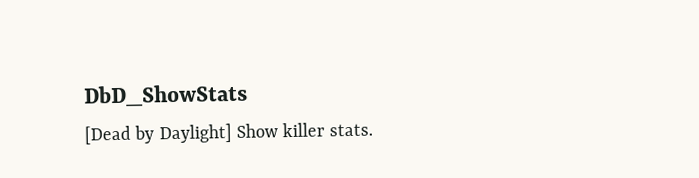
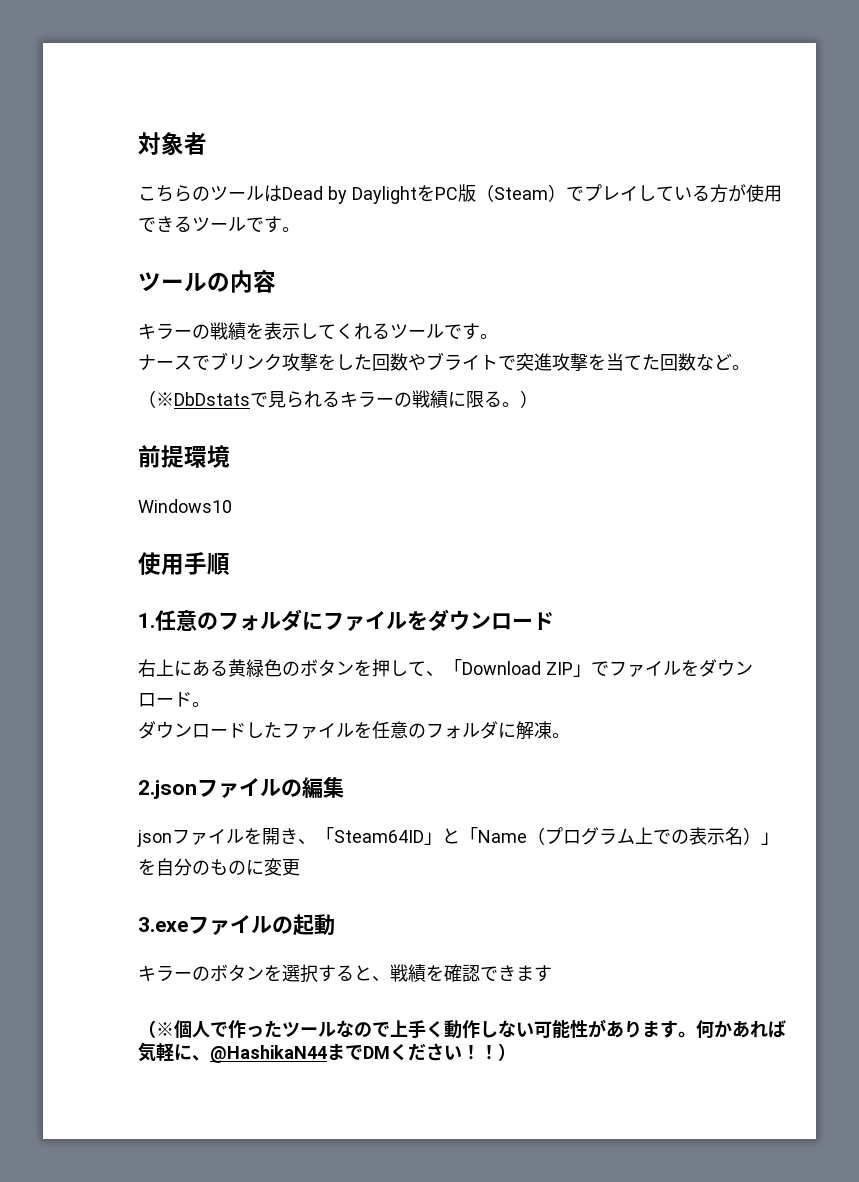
[83,83,248,108] [84,122,374,145] DbD_ShowStats // [Dead by Daylight] Show killer stats. -> [138,132,207,155] [138,184,782,204] [138,216,300,233] [138,270,276,293] [138,322,498,340] [138,352,750,371] [138,390,538,408] [138,445,230,468] [138,499,232,513] [138,552,230,575] [138,609,554,631] [138,659,753,677] [138,692,210,707] [138,721,570,740] [138,777,344,799] [137,827,779,847] [138,858,300,876] [138,914,335,936] [138,964,552,983] [138,1019,786,1039] [138,1042,516,1063] 対象者 // こちらのツールはDead by DaylightをPC版（Steam）でプレイしている方が使用できるツールです。 // ツールの内容 // キラーの戦績を表示してくれるツールです。 // ナースでブリンク攻撃をした回数やブライトで突進攻撃を当てた回数など。 // （※DbDstatsで見られるキラーの戦績に限る。） // 前提環境 // Windows10 // 使用手順 // 1.任意のフォルダにファイルをダウンロード // 右上にある黄緑色のボタンを押して、「Download ZIP」でファイルをダウンロード。 // ダウンロードしたファイルを任意のフォルダに解凍。 // 2.jsonファイルの編集 // jsonファイルを開き、「Steam64ID」と「Name（プログラム上での表示名）」を自分のものに変更 // 3.exeファイルの起動 // キラーのボタンを選択すると、戦績を確認できます // （※個人で作ったツールなので上手く動作しない可能性があります。何かあれば気軽に、@HashikaN44までDMください！！）

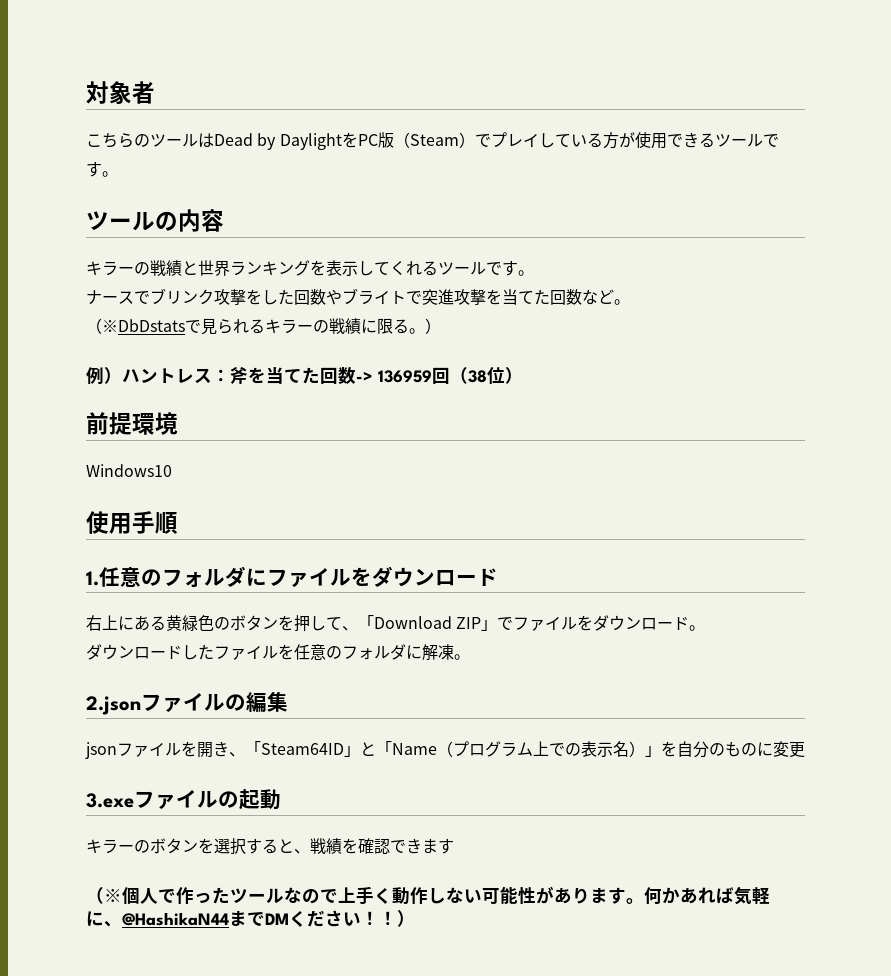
(246, 331) none -> [182,260,310,276] と世界ランキング
(538, 399) none -> [86,366,523,384] // 例）ハントレス：斧を当てた回数-> 136959回（38位）

